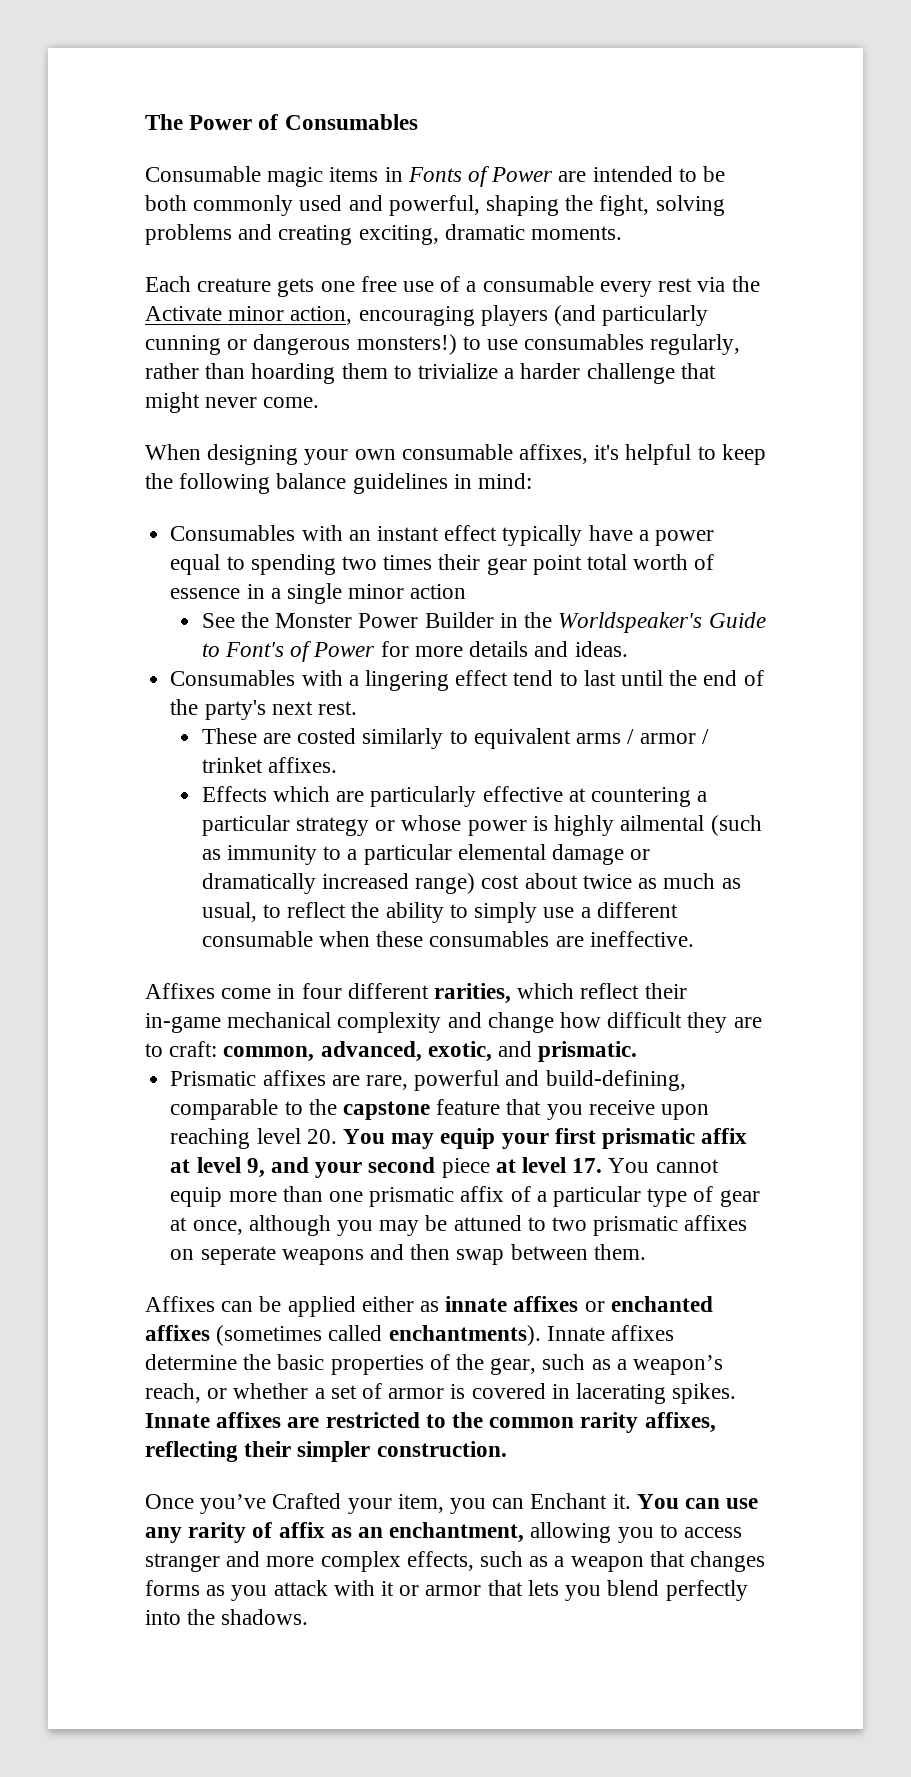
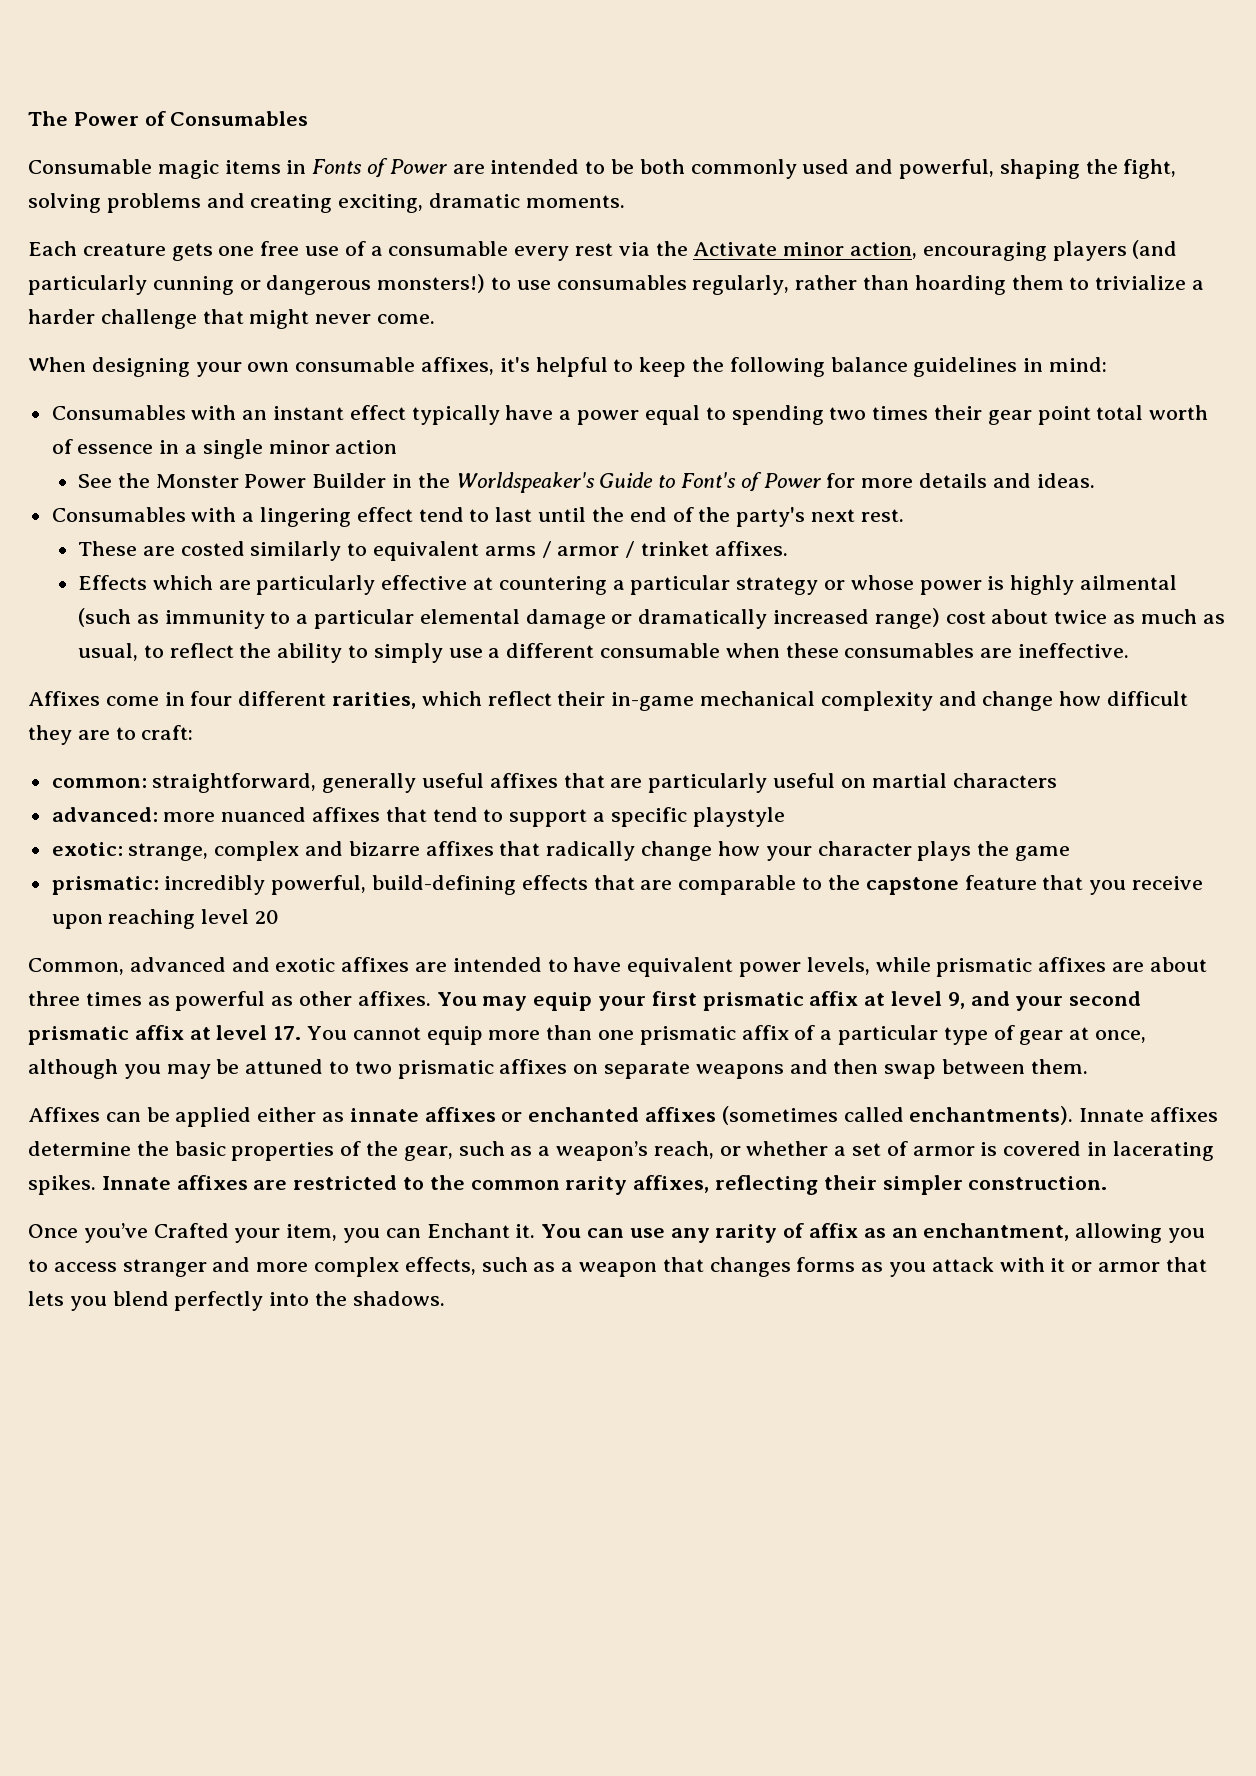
[223,1041,638,1062] [170,1070,686,1091] common, advanced, exotic, and prismatic. // Prismatic affixes are rare, powerful and build-defining, -> [51,773,1057,793] [51,807,785,827] [51,841,1070,861] [51,875,673,895] // common: straightforward, generally useful affixes that are particularly useful on martial characters // advanced: more nuanced affixes that tend to support a specific playstyle // exotic: strange, complex and bizarre affixes that radically change how your character plays the game // prismatic: incredibly powerful, build-defining effects that are
[306,1129,337,1144] 20. -> [255,910,280,924] [28,957,1207,977] [28,991,431,1011] 20 // Common, advanced and exotic affixes are intended to have equivalent power levels, while prismatic affixes are about three times as powerful as other affixes.
[441,1158,490,1178] piece -> [28,1025,184,1045] prismatic affix
[200,1246,276,1265] seperate -> [604,1061,691,1079] separate

